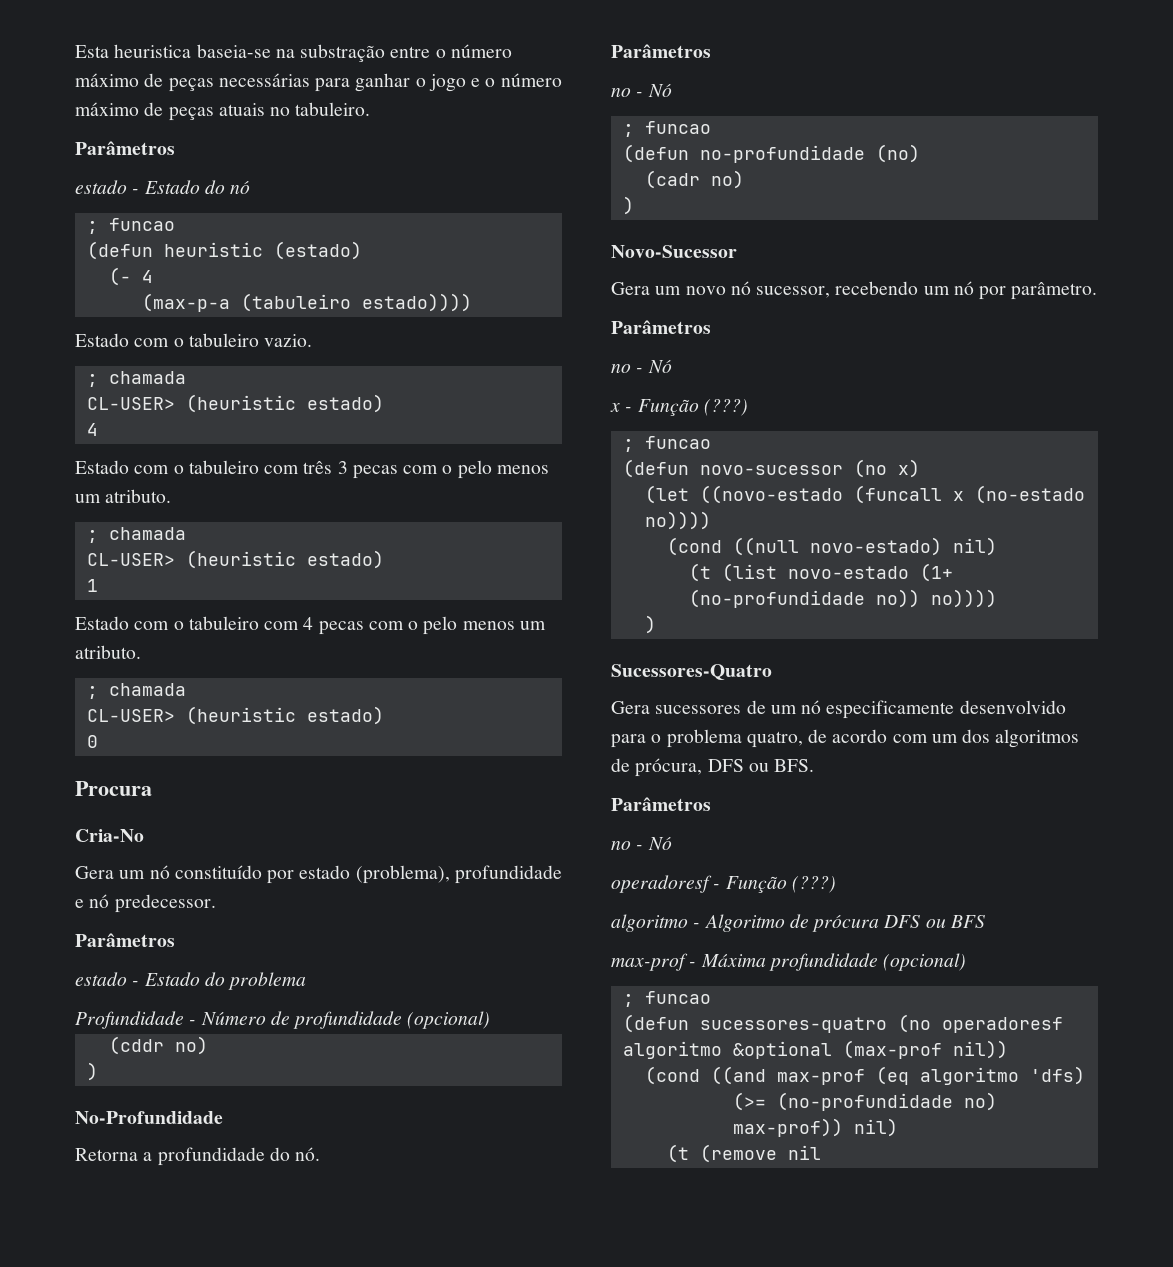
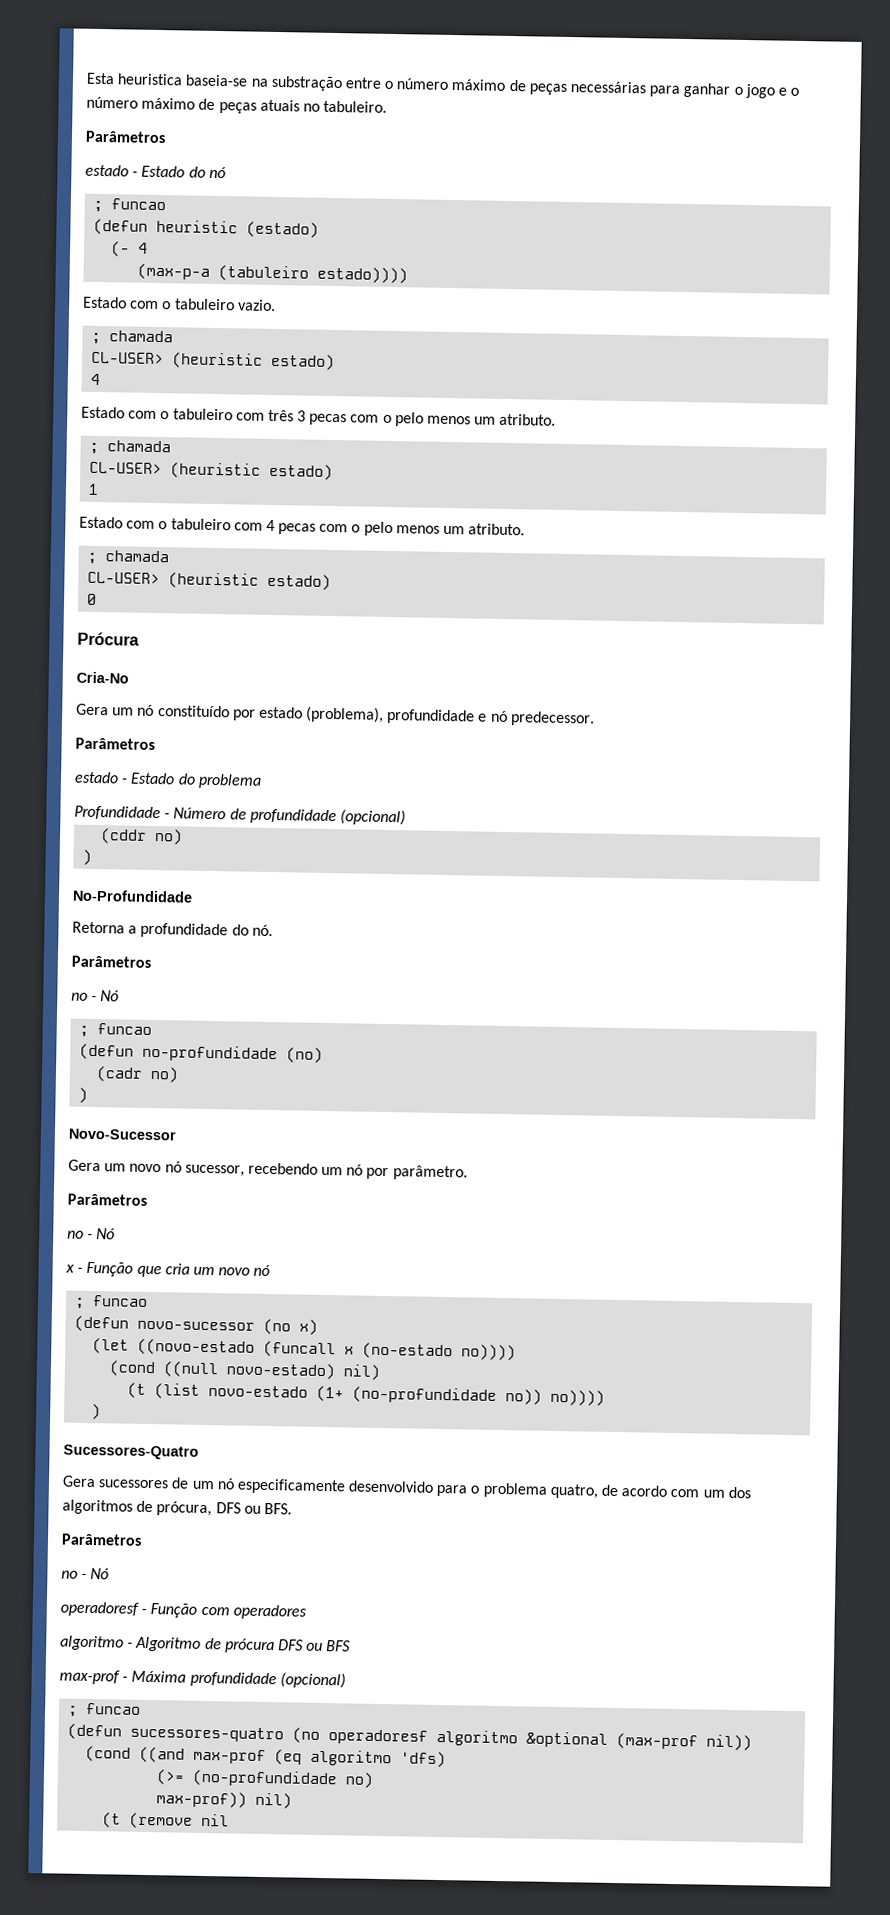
[75,781,152,796] Procura -> [77,631,140,646] Prócura
[703,399,748,416] (???) -> [136,1263,271,1278] que cria um novo nó
[791,876,836,893] (???) -> [200,1604,307,1620] com operadores

